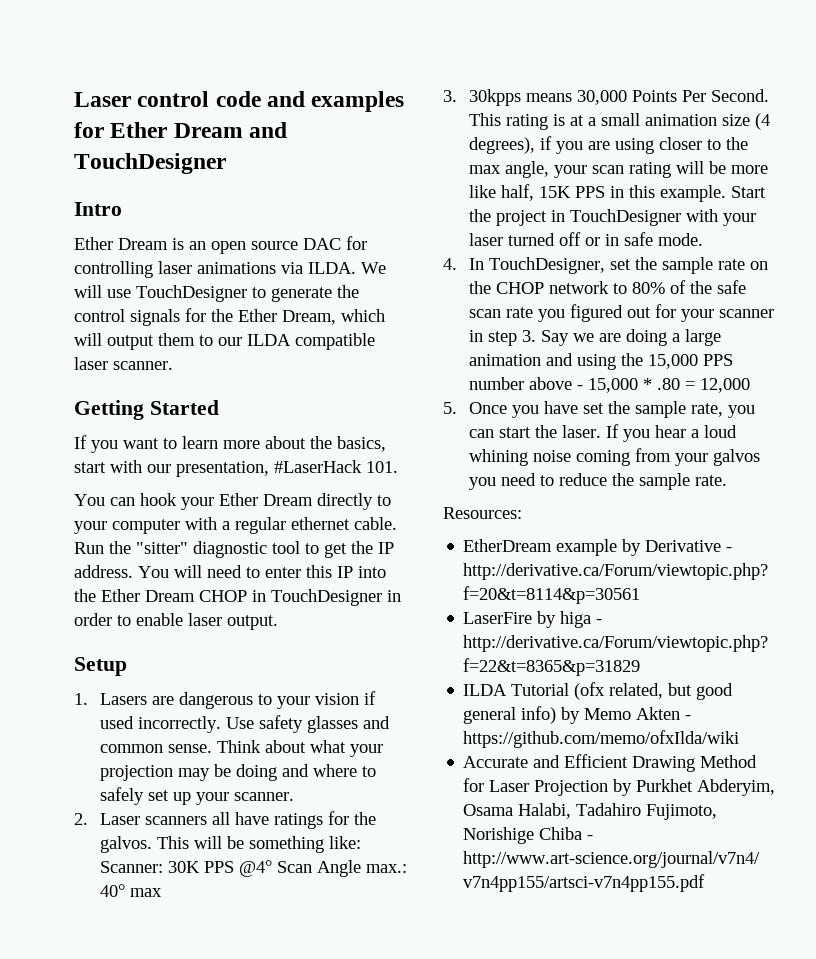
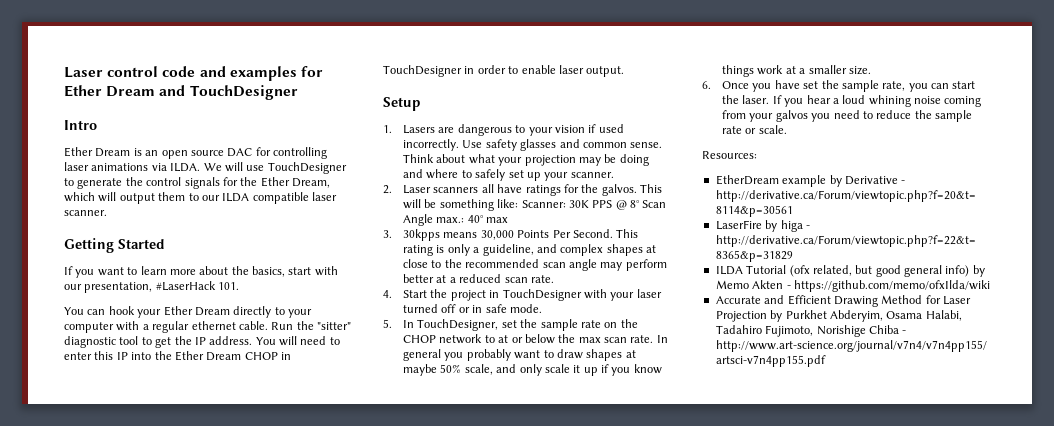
[239,860,273,877] @4° -> [615,200,640,210] @ 8°
[570,113,771,130] [469,136,749,154] [469,161,769,178] [469,184,727,202] at a small animation size (4 degrees), if you are using closer to the max angle, your scan rating will be more like half, 15K PPS in this example. -> [447,244,657,256] [403,259,667,271] [403,274,554,283] [383,290,392,298] only a guideline, and complex shapes at close to the recommended scan angle may perform better at a reduced scan rate. // 4.
[443,258,457,270] 4. -> [383,319,392,328] 5.
[632,280,747,294] [469,304,775,322] [469,329,722,346] [469,353,734,370] [469,377,751,393] [443,402,457,414] 80% of the safe scan rate you figured out for your scanner in step 3. Say we are doing a large animation and using the 15,000 PPS number above - 15,000 * .80 = 12,000 // 5. -> [498,334,668,344] [403,349,636,361] [403,364,662,376] [722,65,871,77] [702,81,711,89] at or below the max scan rate. In general you probably want to draw shapes at maybe 50% scale, and only scale it up if you know things work at a smaller size. // 6.
[695,475,728,486] rate. -> [722,125,787,134] rate or scale.

